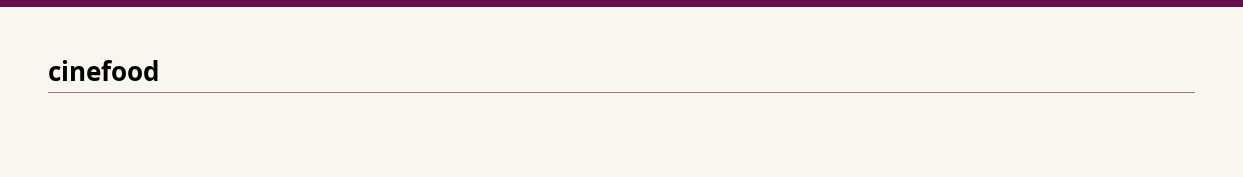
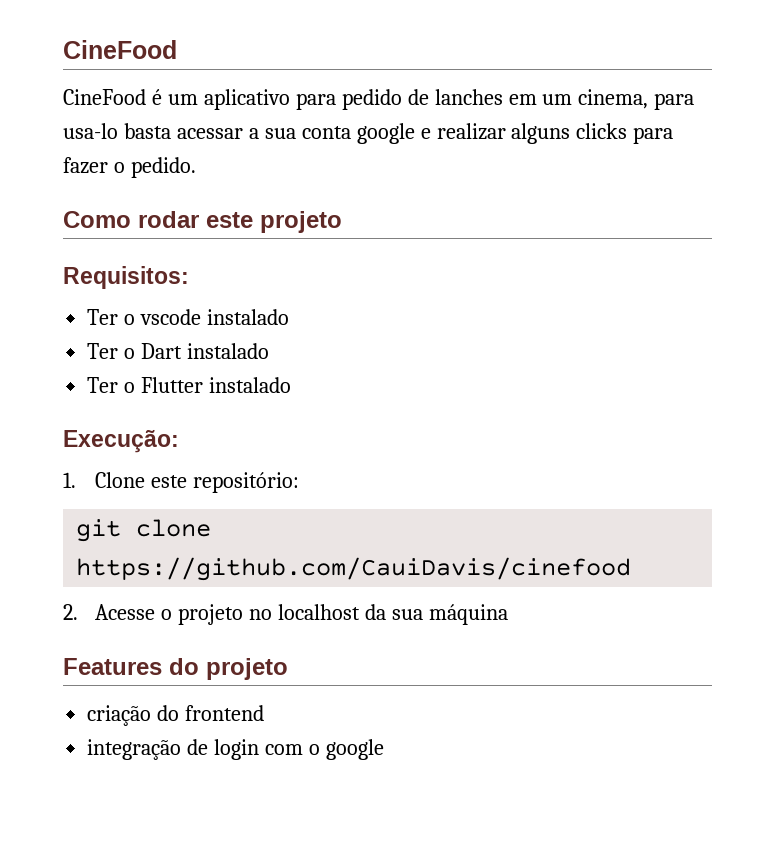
[48,60,159,81] cinefood -> [63,40,177,59] [63,89,695,110] [63,123,674,144] [63,157,196,178] [63,211,342,233] [63,266,189,289] [87,309,290,325] [87,343,270,359] [87,377,292,393] [63,429,179,453] [63,472,299,493] [76,519,212,542] [76,557,632,581] [63,604,508,625] [63,658,288,680] [87,705,265,726] [87,739,384,760] CineFood // CineFood é um aplicativo para pedido de lanches em um cinema, para usa-lo basta acessar a sua conta google e realizar alguns clicks para fazer o pedido. // Como rodar este projeto // Requisitos: // Ter o vscode instalado // Ter o Dart instalado // Ter o Flutter instalado // Execução: // 1. Clone este repositório: // git clone https://github.com/CauiDavis/cinefood // 2. Acesse o projeto no localhost da sua máquina // Features do projeto // criação do frontend // integração de login com o google

